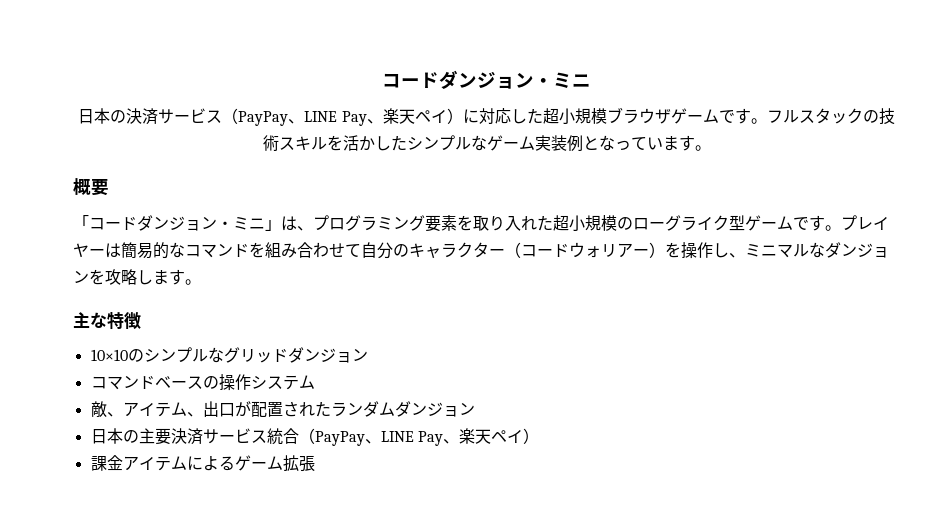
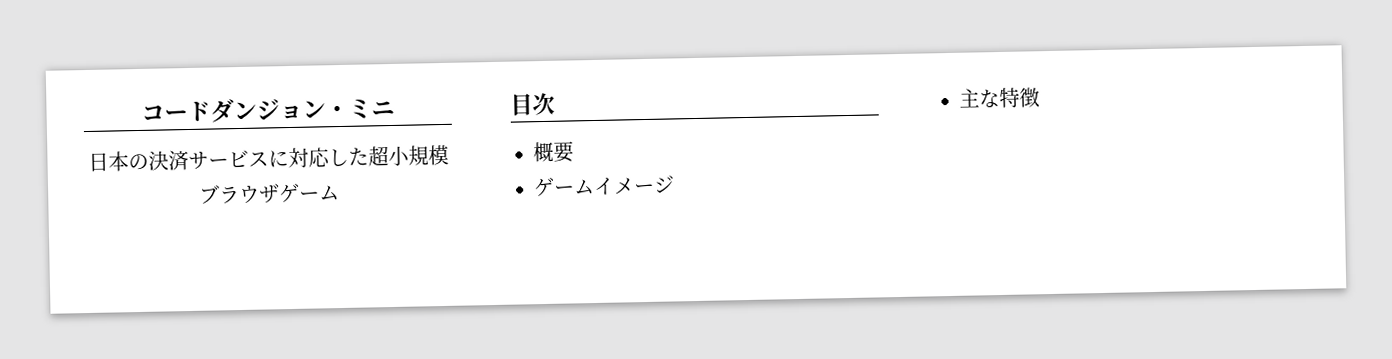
[222,108,463,126] （PayPay、LINE Pay、楽天ペイ） -> (269, 159) none
[718,108,895,125] [262,135,711,152] [73,178,109,196] [73,215,889,232] [73,242,889,259] [73,269,201,285] [73,312,141,330] [90,347,368,363] [90,374,315,391] [90,401,475,418] [90,428,539,446] [90,455,315,472] です。フルスタックの技術スキルを活かしたシンプルなゲーム実装例となっています。 // 概要 // 「コードダンジョン・ミニ」は、プログラミング要素を取り入れた超小規模のローグライク型ゲームです。プレイヤーは簡易的なコマンドを組み合わせて自分のキャラクター（コードウォリアー）を操作し、ミニマルなダンジョンを攻略します。 // 主な特徴 // 10×10のシンプルなグリッドダンジョン // コマンドベースの操作システム // 敵、アイテム、出口が配置されたランダムダンジョン // 日本の主要決済サービス統合（PayPay、LINE Pay、楽天ペイ） // 課金アイテムによるゲーム拡張 -> [510,92,555,116] [533,141,574,163] [533,175,675,197] [959,87,1040,108] // 目次 // 概要 // ゲームイメージ // 主な特徴

